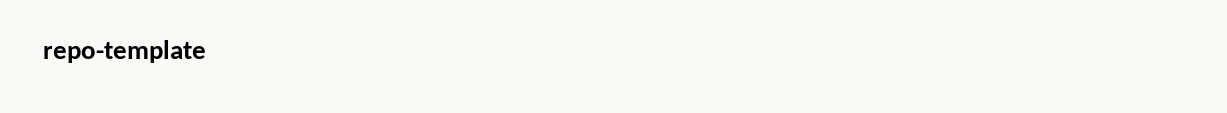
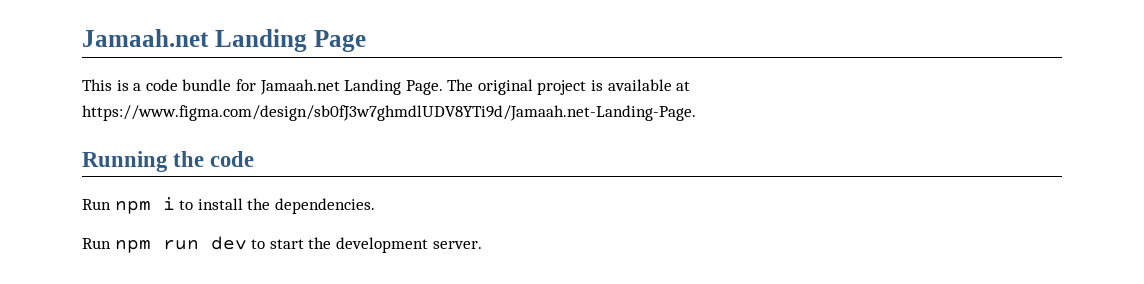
[43,40,206,63] repo-template -> [82,29,366,52] [82,79,691,95] [82,105,696,121] [82,151,255,172] [82,197,375,214] [82,236,482,253] Jamaah.net Landing Page // This is a code bundle for Jamaah.net Landing Page. The original project is available at https://www.figma.com/design/sb0fJ3w7ghmdlUDV8YTi9d/Jamaah.net-Landing-Page. // Running the code // Run npm i to install the dependencies. // Run npm run dev to start the development server.

